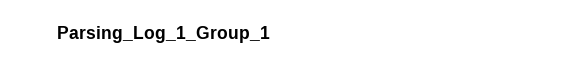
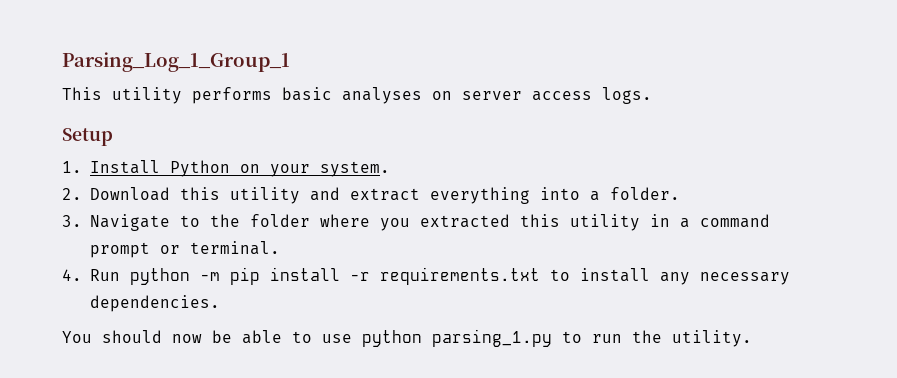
(270, 34) none -> [62,87,652,104] [62,128,113,146] [62,160,390,177] [62,187,680,204] [62,214,770,231] [89,241,280,258] [62,267,790,285] [89,295,220,312] [62,329,752,347] // This utility performs basic analyses on server access logs. // Setup // 1. Install Python on your system. // 2. Download this utility and extract everything into a folder. // 3. Navigate to the folder where you extracted this utility in a command prompt or terminal. // 4. Run python -m pip install -r requirements.txt to install any necessary dependencies. // You should now be able to use python parsing_1.py to run the utility.

